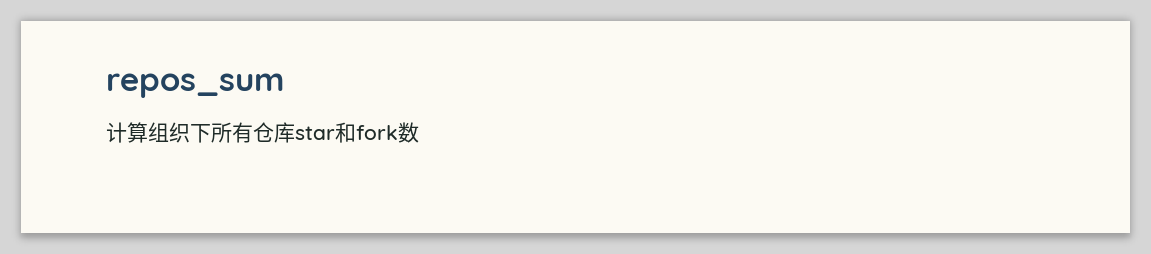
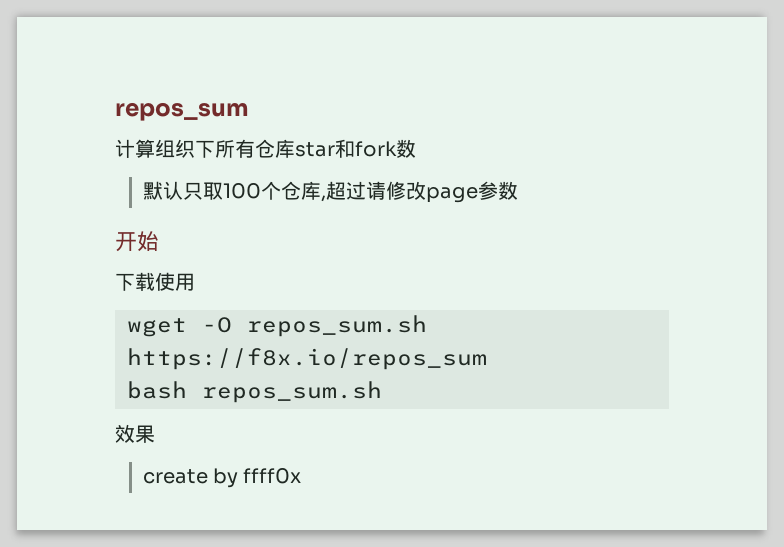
(419, 132) none -> [142,181,518,203] [115,231,159,252] [115,272,195,291] [127,315,427,337] [127,348,487,370] [127,381,382,403] [115,424,155,443] [142,468,302,488] // 默认只取100个仓库,超过请修改page参数 // 开始 // 下载使用 // wget -O repos_sum.sh https://f8x.io/repos_sum // bash repos_sum.sh // 效果 // create by ffff0x

